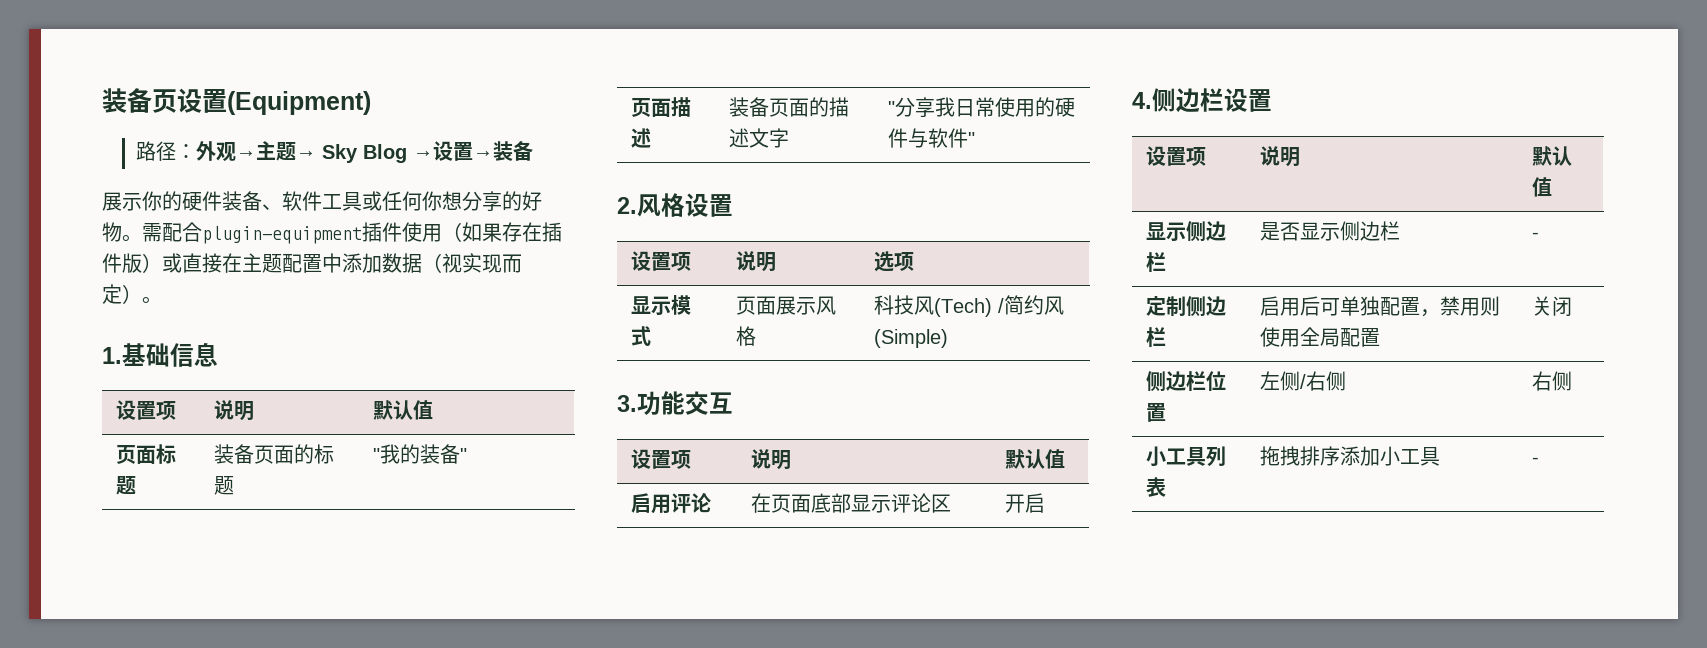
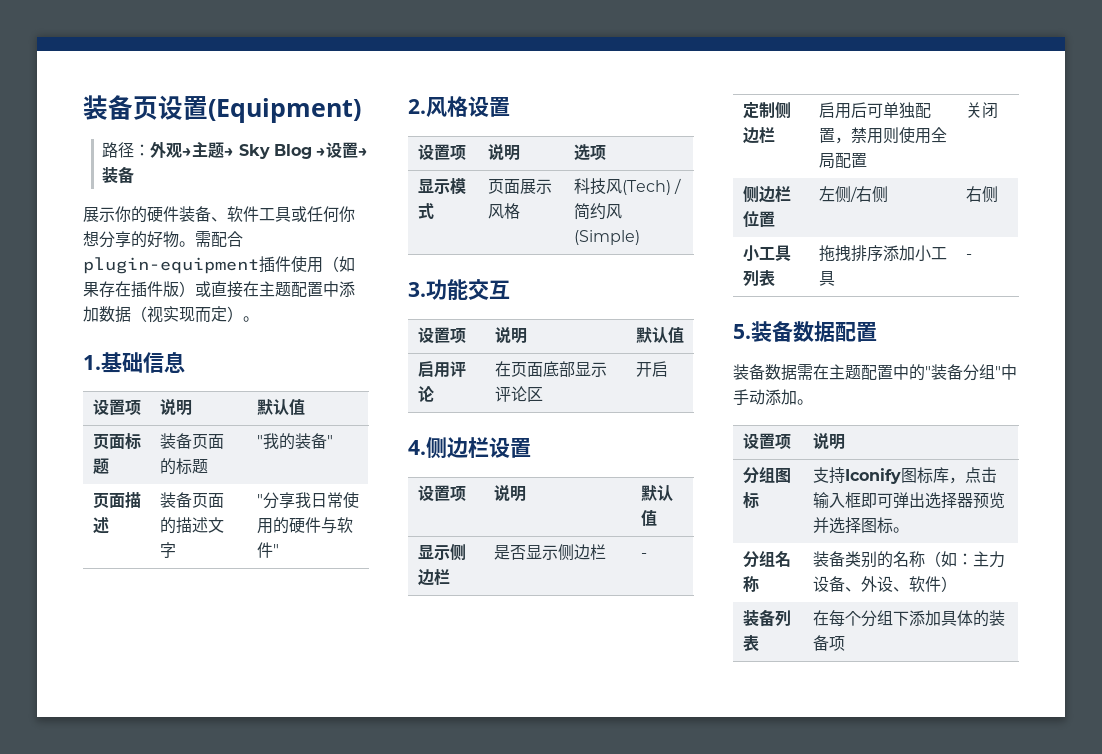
(1540, 460) none -> [733,321,877,342] [733,364,1017,381] [733,389,813,406] [742,433,791,450] [812,433,845,450] [742,467,791,484] [742,492,759,508] [812,467,997,484] [812,492,1005,509] [812,517,909,534] [742,551,791,568] [742,576,759,592] [812,551,1005,568] [812,576,957,592] [742,609,791,627] [742,635,759,651] [812,610,1005,627] [812,635,845,651] // 5.装备数据配置 // 装备数据需在主题配置中的"装备分组"中手动添加。 // 设置项 | 说明 // 分组图标 | 支持Iconify图标库，点击输入框即可弹出选择器预览并选择图标。 // 分组名称 | 装备类别的名称（如：主力设备、外设、软件） // 装备列表 | 在每个分组下添加具体的装备项

